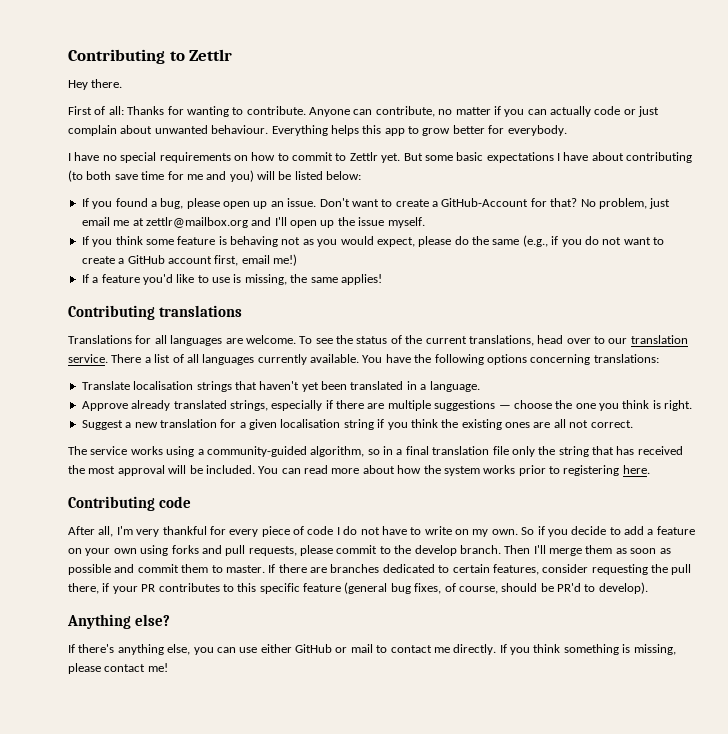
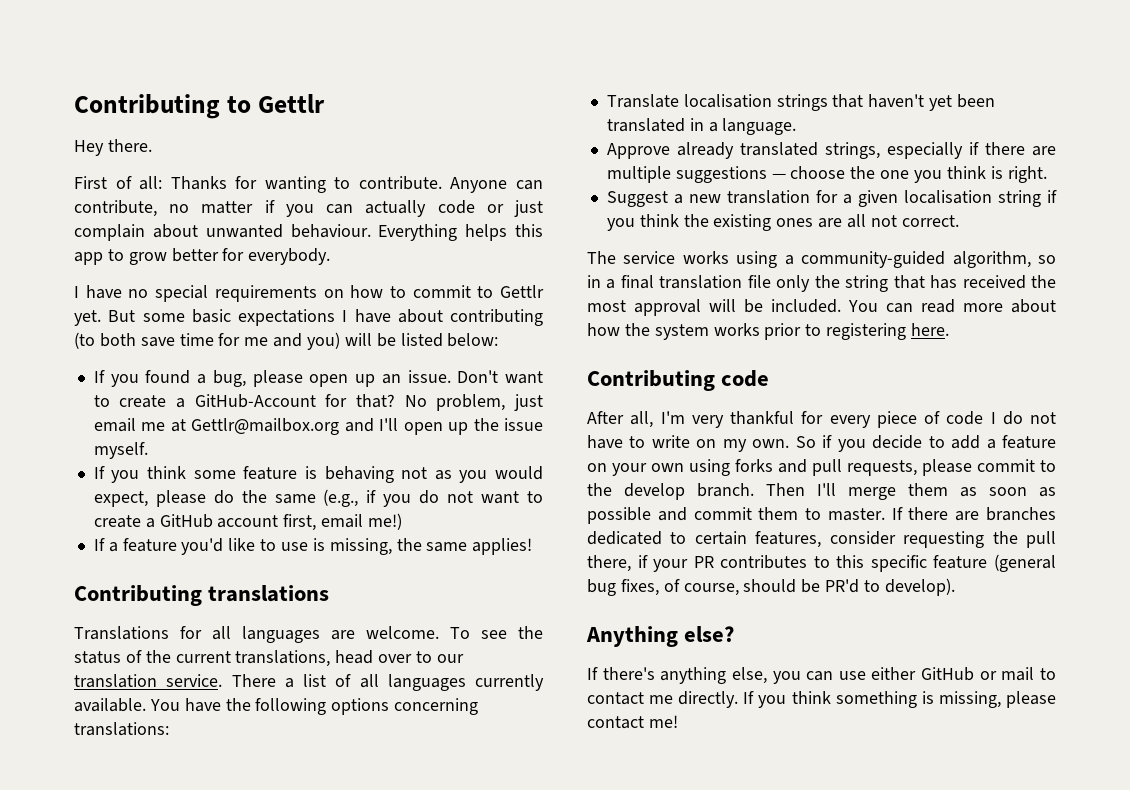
[189,49,233,61] Zettlr -> [257,94,325,113] Gettlr
[349,152,378,161] Zettlr -> [499,285,544,298] Gettlr
[145,217,248,228] zettlr@mailbox.org -> [191,418,340,435] Gettlr@mailbox.org

